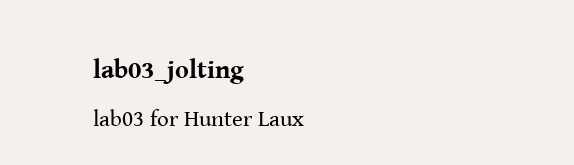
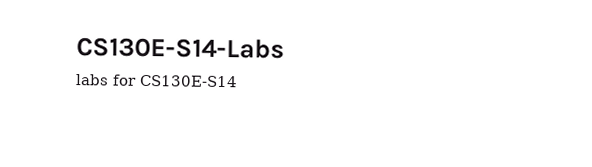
[93,58,244,84] [93,109,305,126] lab03_jolting // lab03 for Hunter Laux -> [76,37,285,59] [75,74,238,88] CS130E-S14-Labs // labs for CS130E-S14

